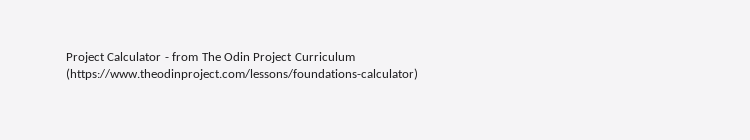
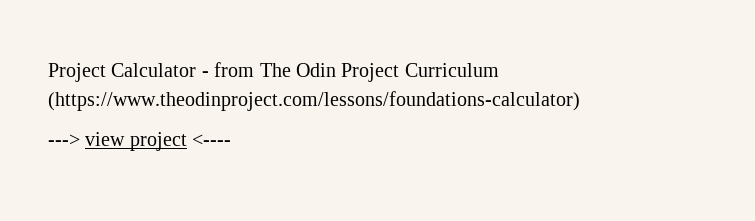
(418, 74) none -> [48,132,232,151] // ---> view project <----

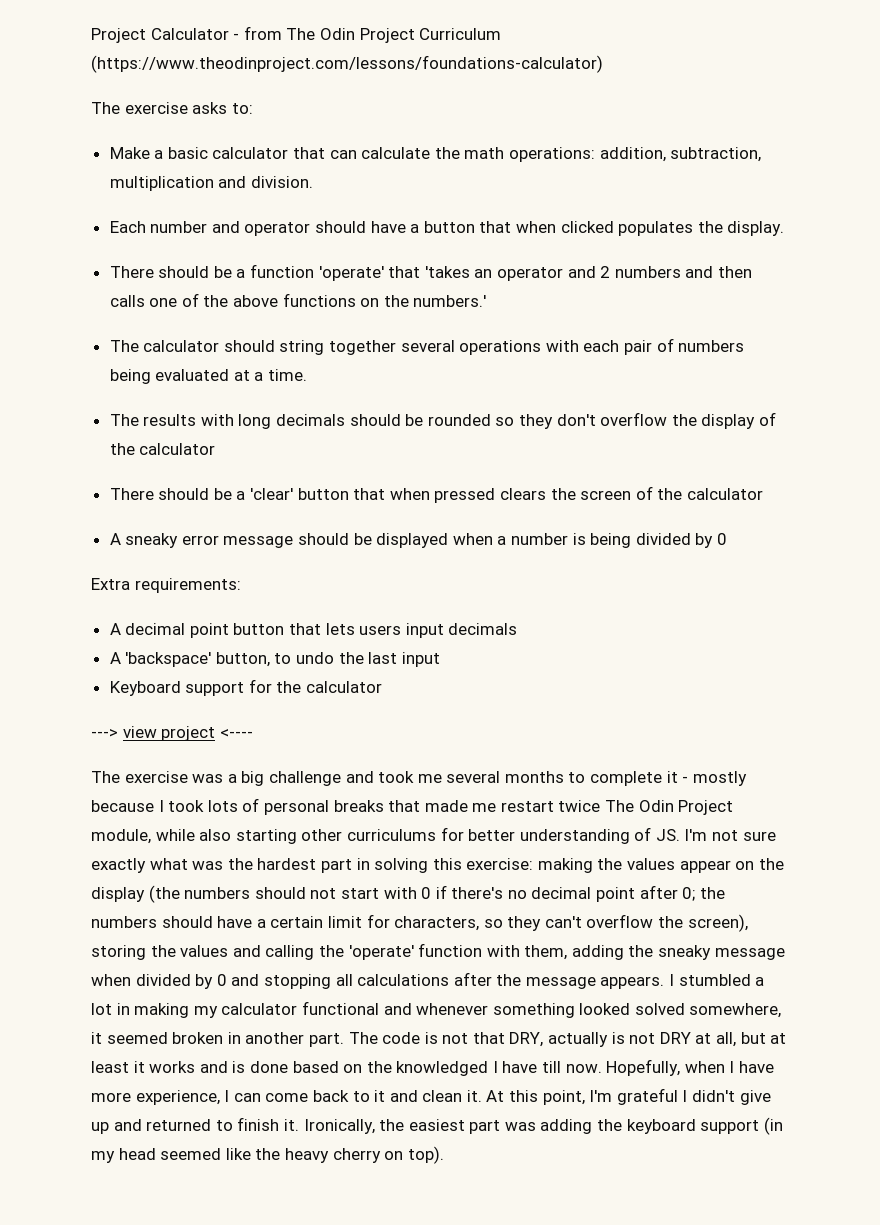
[48,132,232,151] ---> view project <---- -> [91,102,253,114] [109,147,762,162] [109,176,313,191] [109,221,785,236] [109,264,752,281] [109,293,487,307] [109,338,745,355] [109,369,308,384] [109,412,776,429] [109,443,216,455] [109,486,763,503] [109,533,727,548] [91,578,241,593] [109,623,518,638] [109,652,440,667] [109,679,383,696] [91,726,253,741] [91,771,747,786] [91,798,734,815] [91,827,776,844] [91,858,784,873] [91,885,725,903] [91,914,748,932] [91,943,785,960] [91,972,765,989] [91,1001,782,1018] [91,1032,787,1047] [91,1059,775,1076] [91,1088,771,1105] [91,1117,783,1135] [91,1146,444,1164] The exercise asks to: // Make a basic calculator that can calculate the math operations: addition, subtraction, multiplication and division. // Each number and operator should have a button that when clicked populates the display. // There should be a function 'operate' that 'takes an operator and 2 numbers and then calls one of the above functions on the numbers.' // The calculator should string together several operations with each pair of numbers being evaluated at a time. // The results with long decimals should be rounded so they don't overflow the display of the calculator // There should be a 'clear' button that when pressed clears the screen of the calculator // A sneaky error message should be displayed when a number is being divided by 0 // Extra requirements: // A decimal point button that lets users input decimals // A 'backspace' button, to undo the last input // Keyboard support for the calculator // ---> view project <---- // The exercise was a big challenge and took me several months to complete it - mostly because I took lots of personal breaks that made me restart twice The Odin Project module, while also starting other curriculums for better understanding of JS. I'm not sure exactly what was the hardest part in solving this exercise: making the values appear on the display (the numbers should not start with 0 if there's no decimal point after 0; the numbers should have a certain limit for characters, so they can't overflow the screen), storing the values and calling the 'operate' function with them, adding the sneaky message when divided by 0 and stopping all calculations after the message appears. I stumbled a lot in making my calculator functional and whenever something looked solved somewhere, it seemed broken in another part. The code is not that DRY, actually is not DRY at all, but at least it works and is done based on the knowledged I have till now. Hopefully, when I have more experience, I can come back to it and clean it. At this point, I'm grateful I didn't give up and returned to finish it. Ironically, the easiest part was adding the keyboard support (in my head seemed like the heavy cherry on top).

